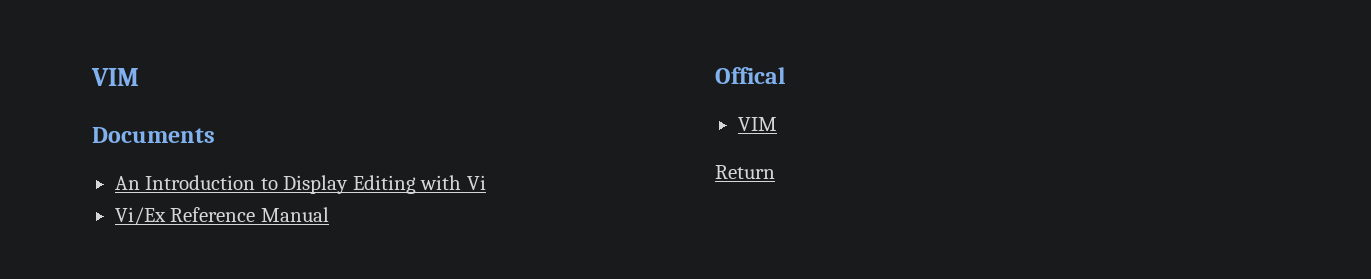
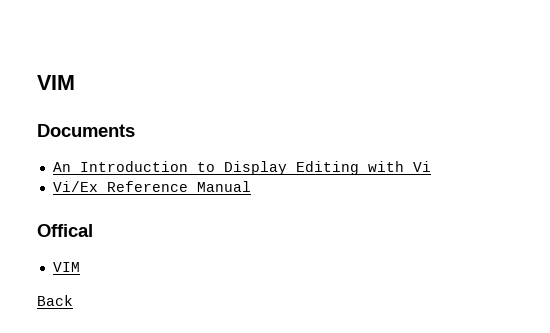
[715,165,775,179] Return -> [37,295,73,306] Back

